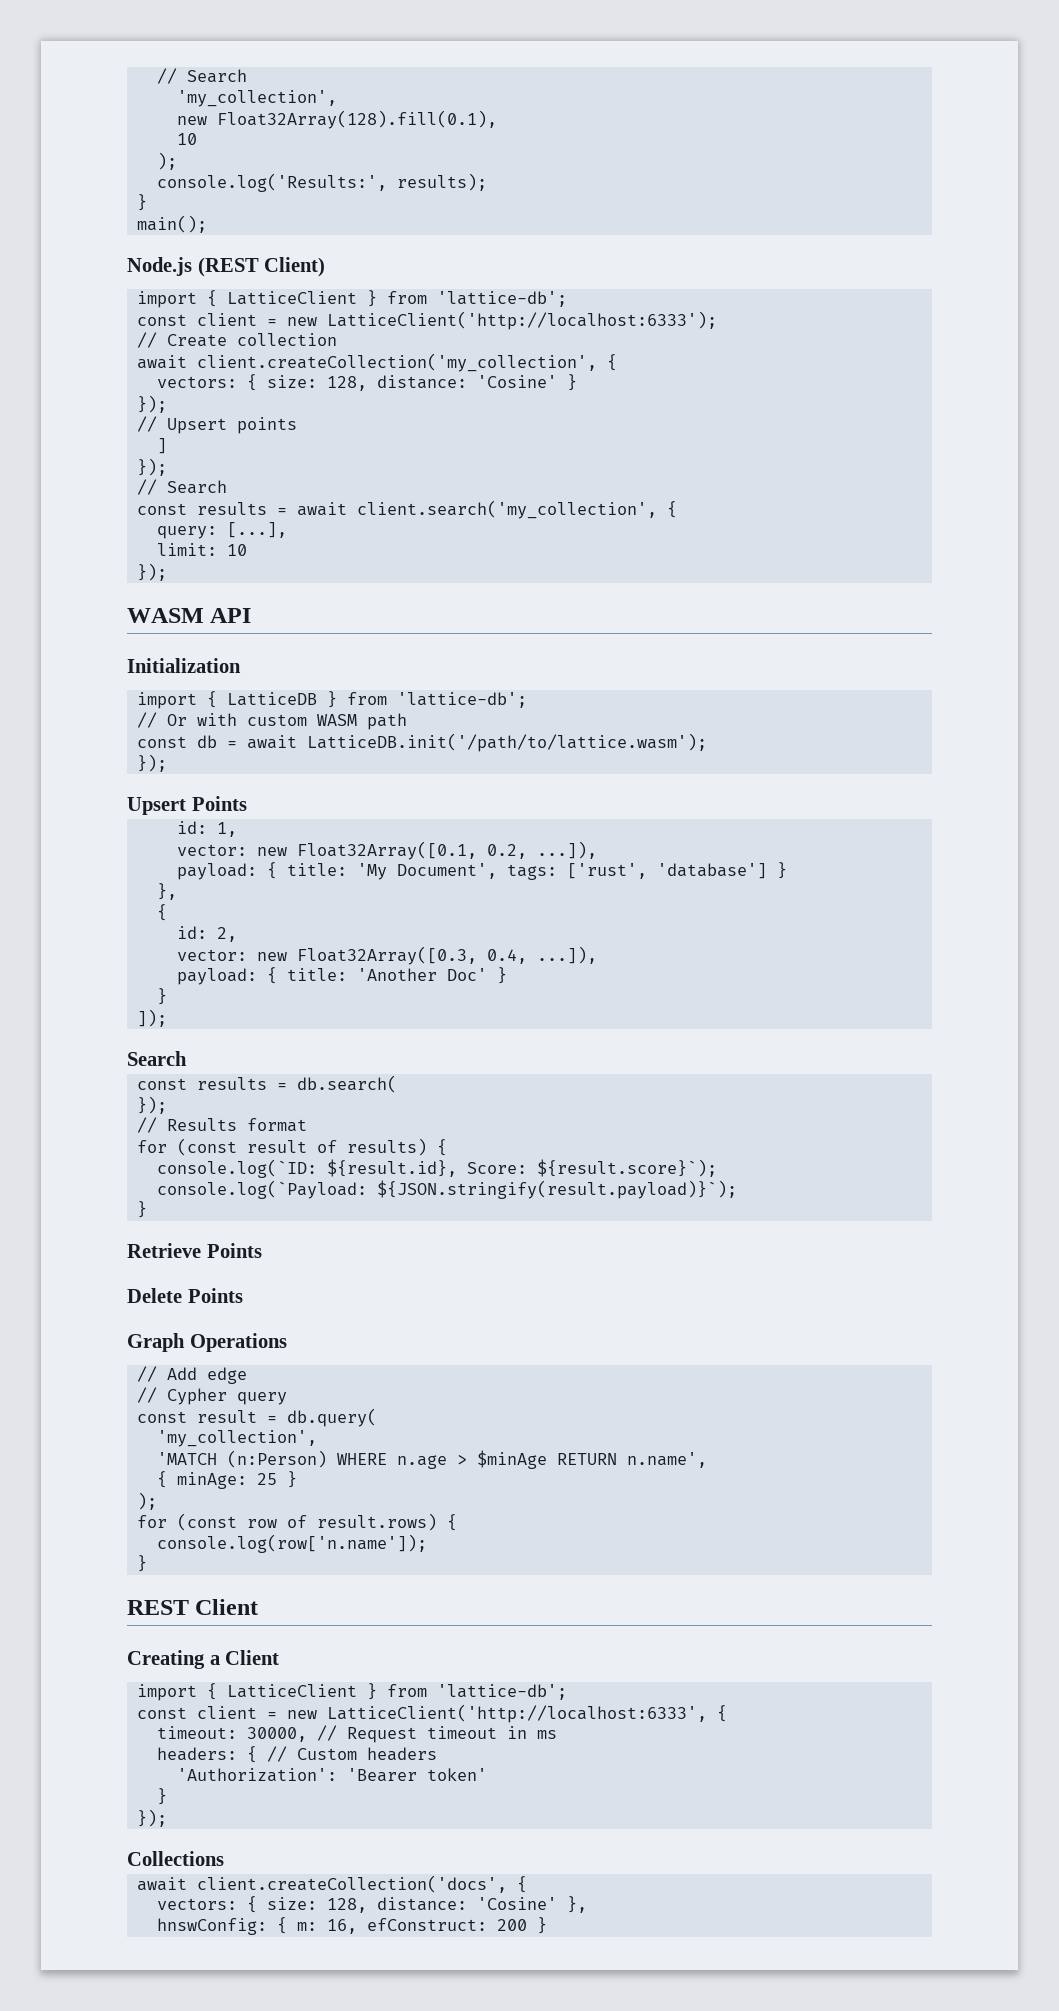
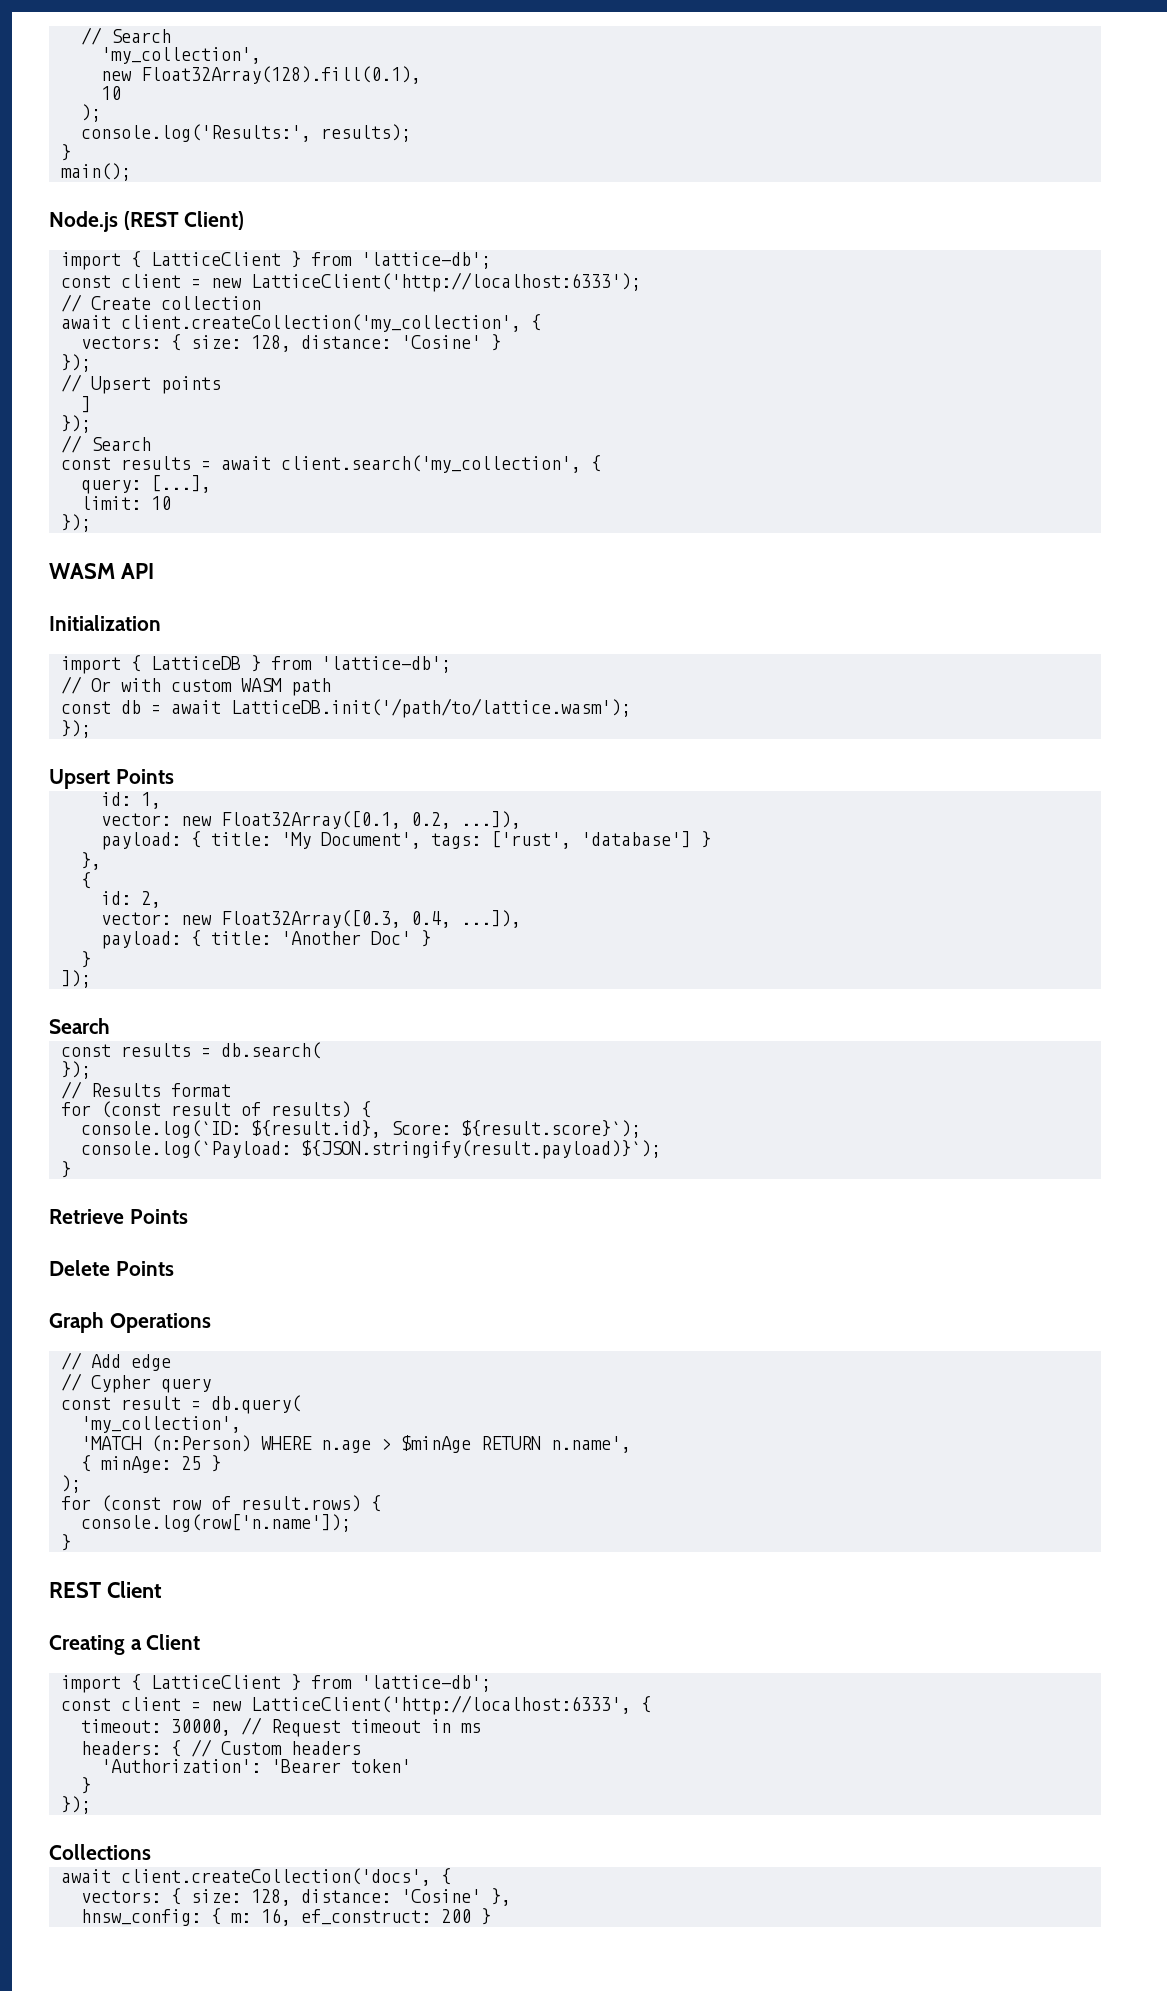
[156,1918,267,1935] hnswConfig: -> [81,1909,201,1926] hnsw_config:
[366,1918,487,1931] efConstruct: -> [301,1909,431,1925] ef_construct:

